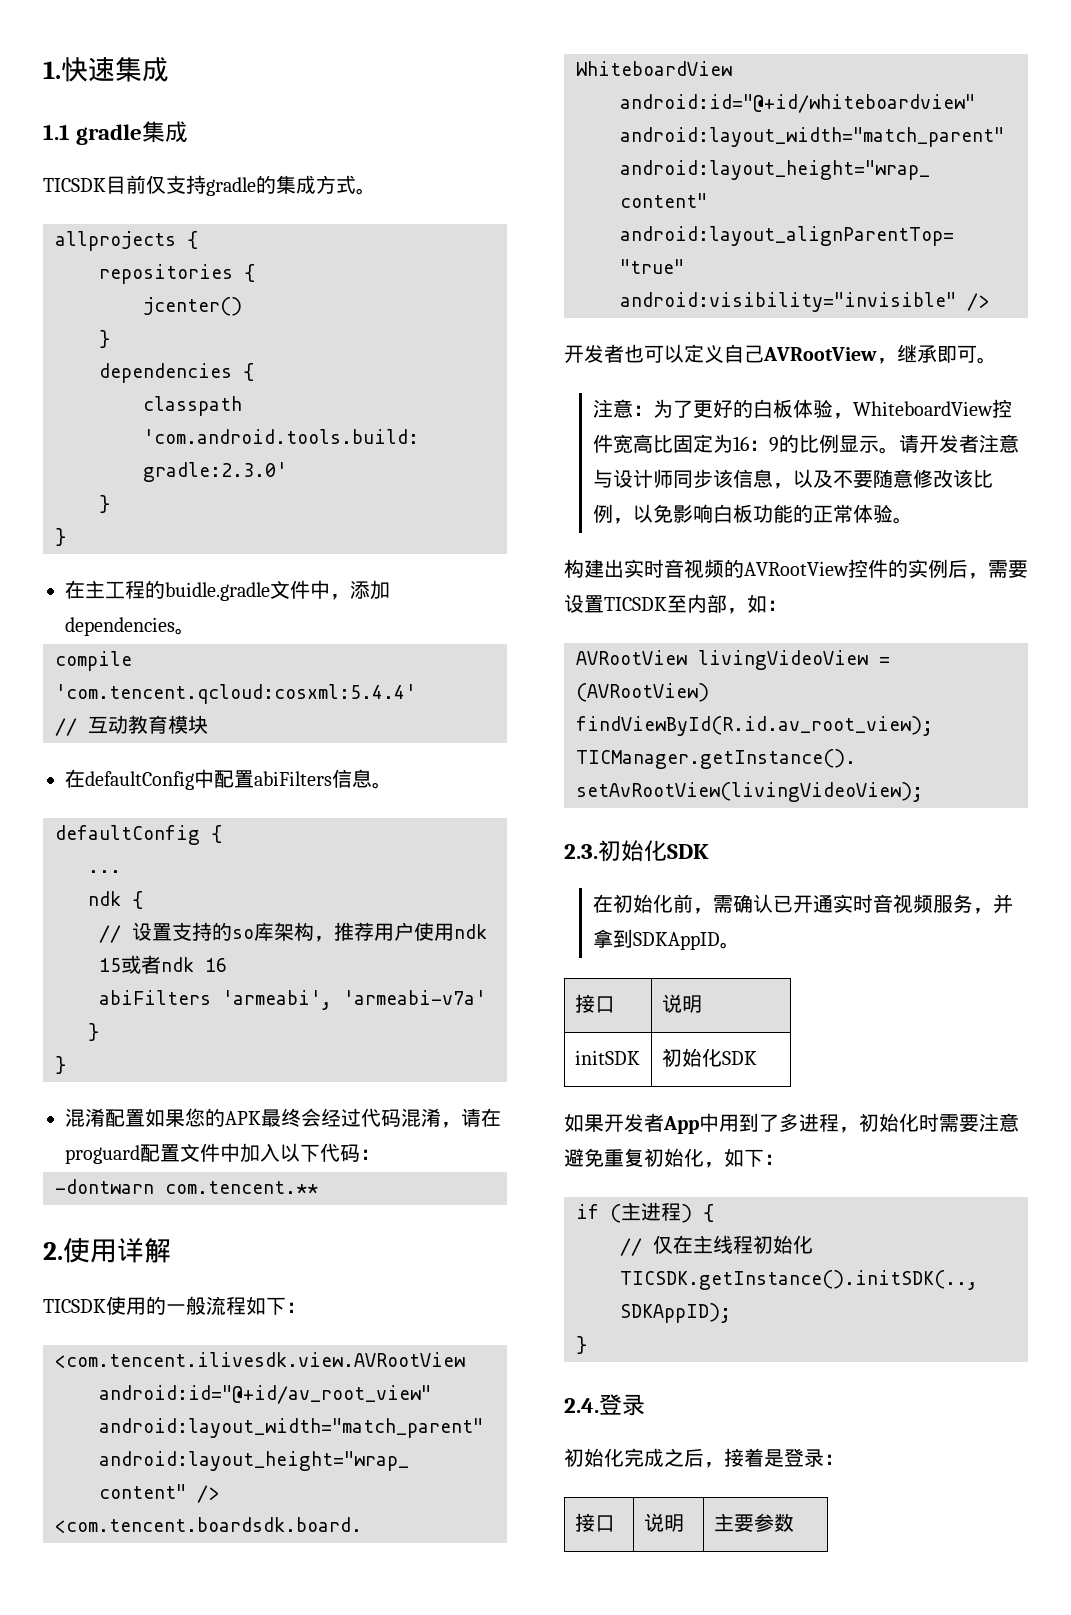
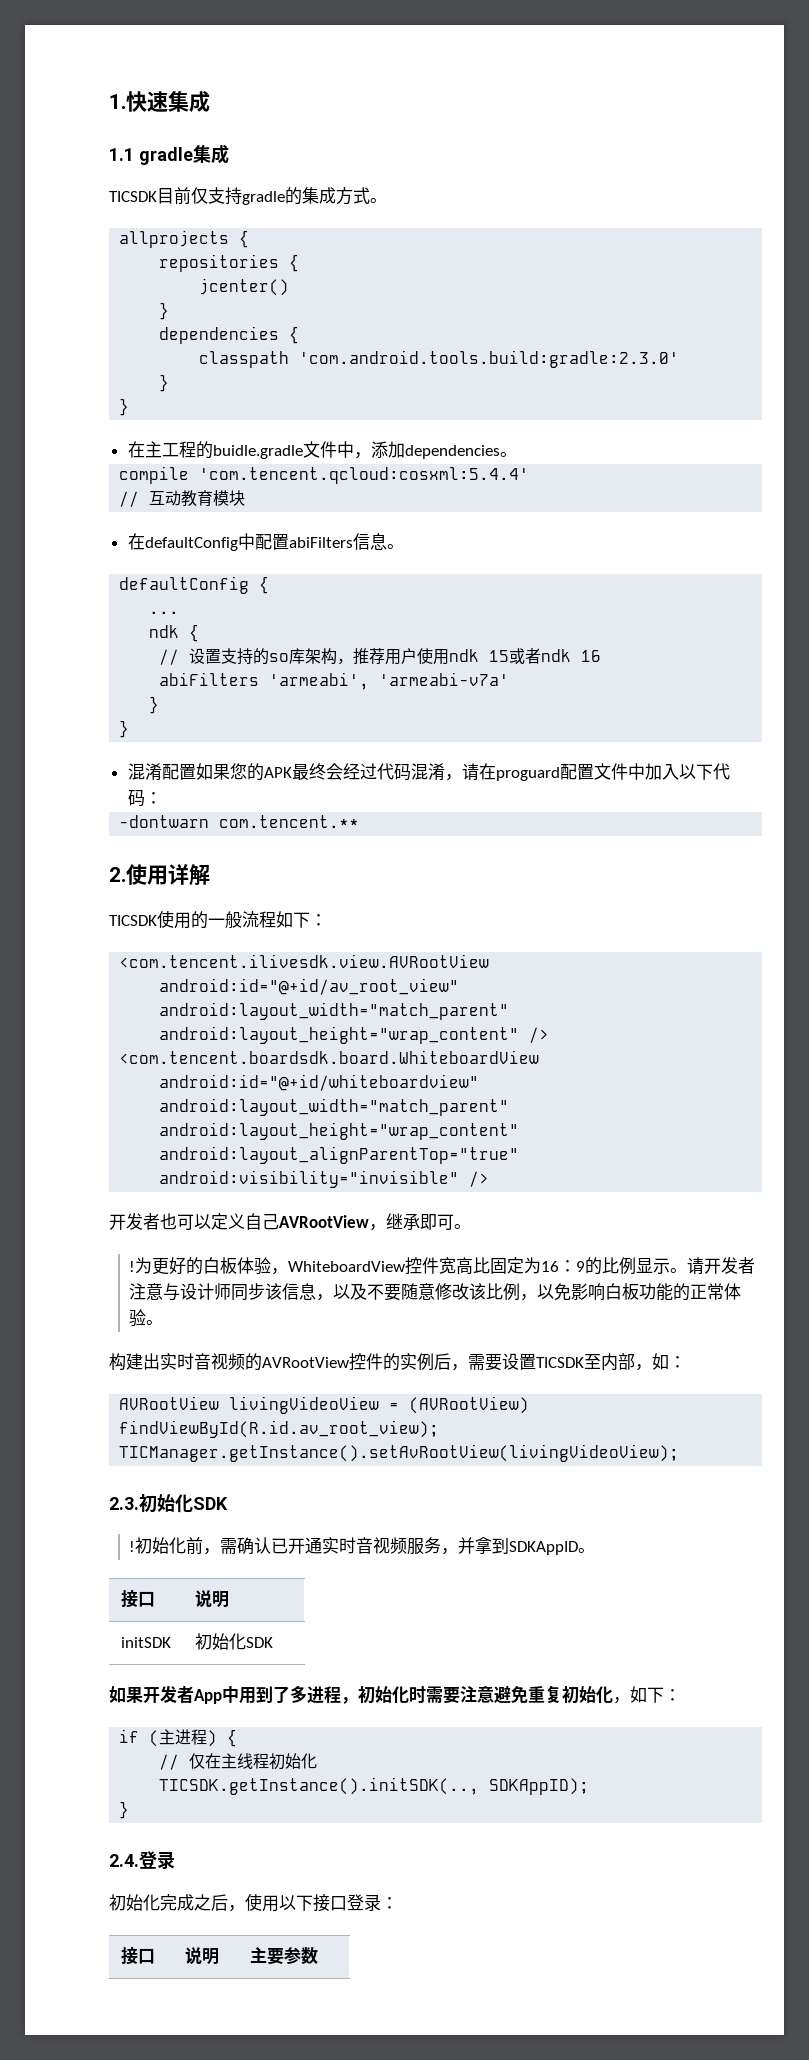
[593,399,694,418] 注意：为了 -> [129,1257,153,1274] !为
[593,894,614,913] 在 -> [129,1541,136,1552] !
[724,1448,784,1467] 接着是 -> [245,1893,347,1912] 使用以下接口

